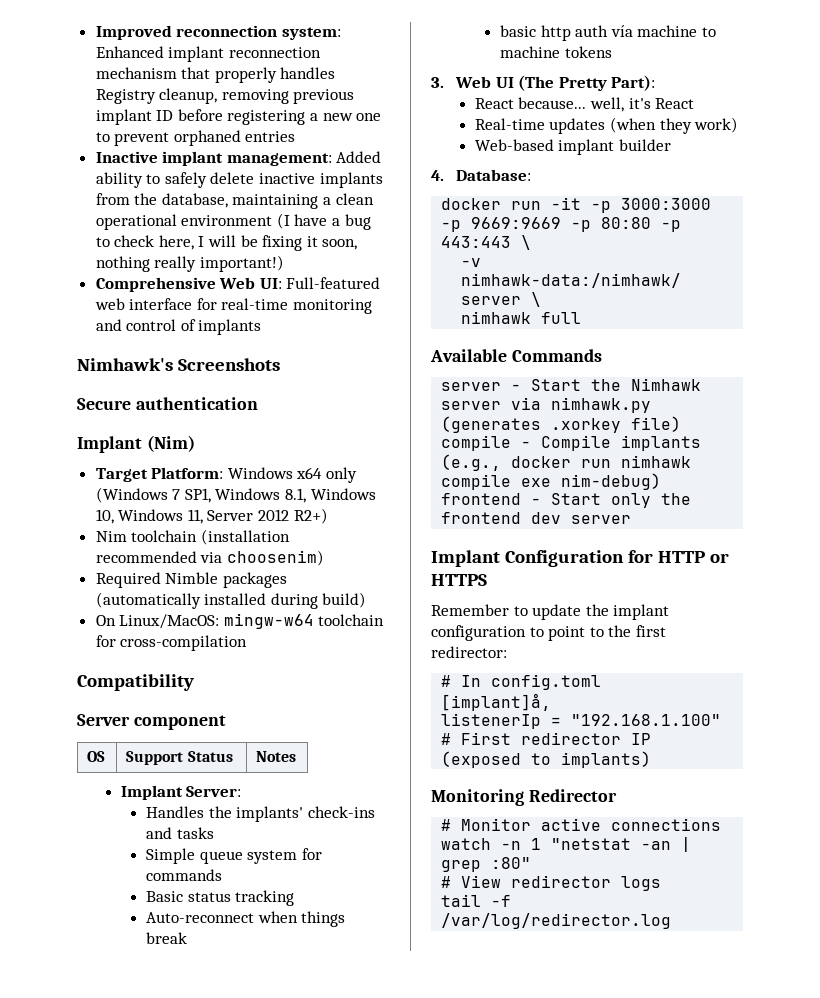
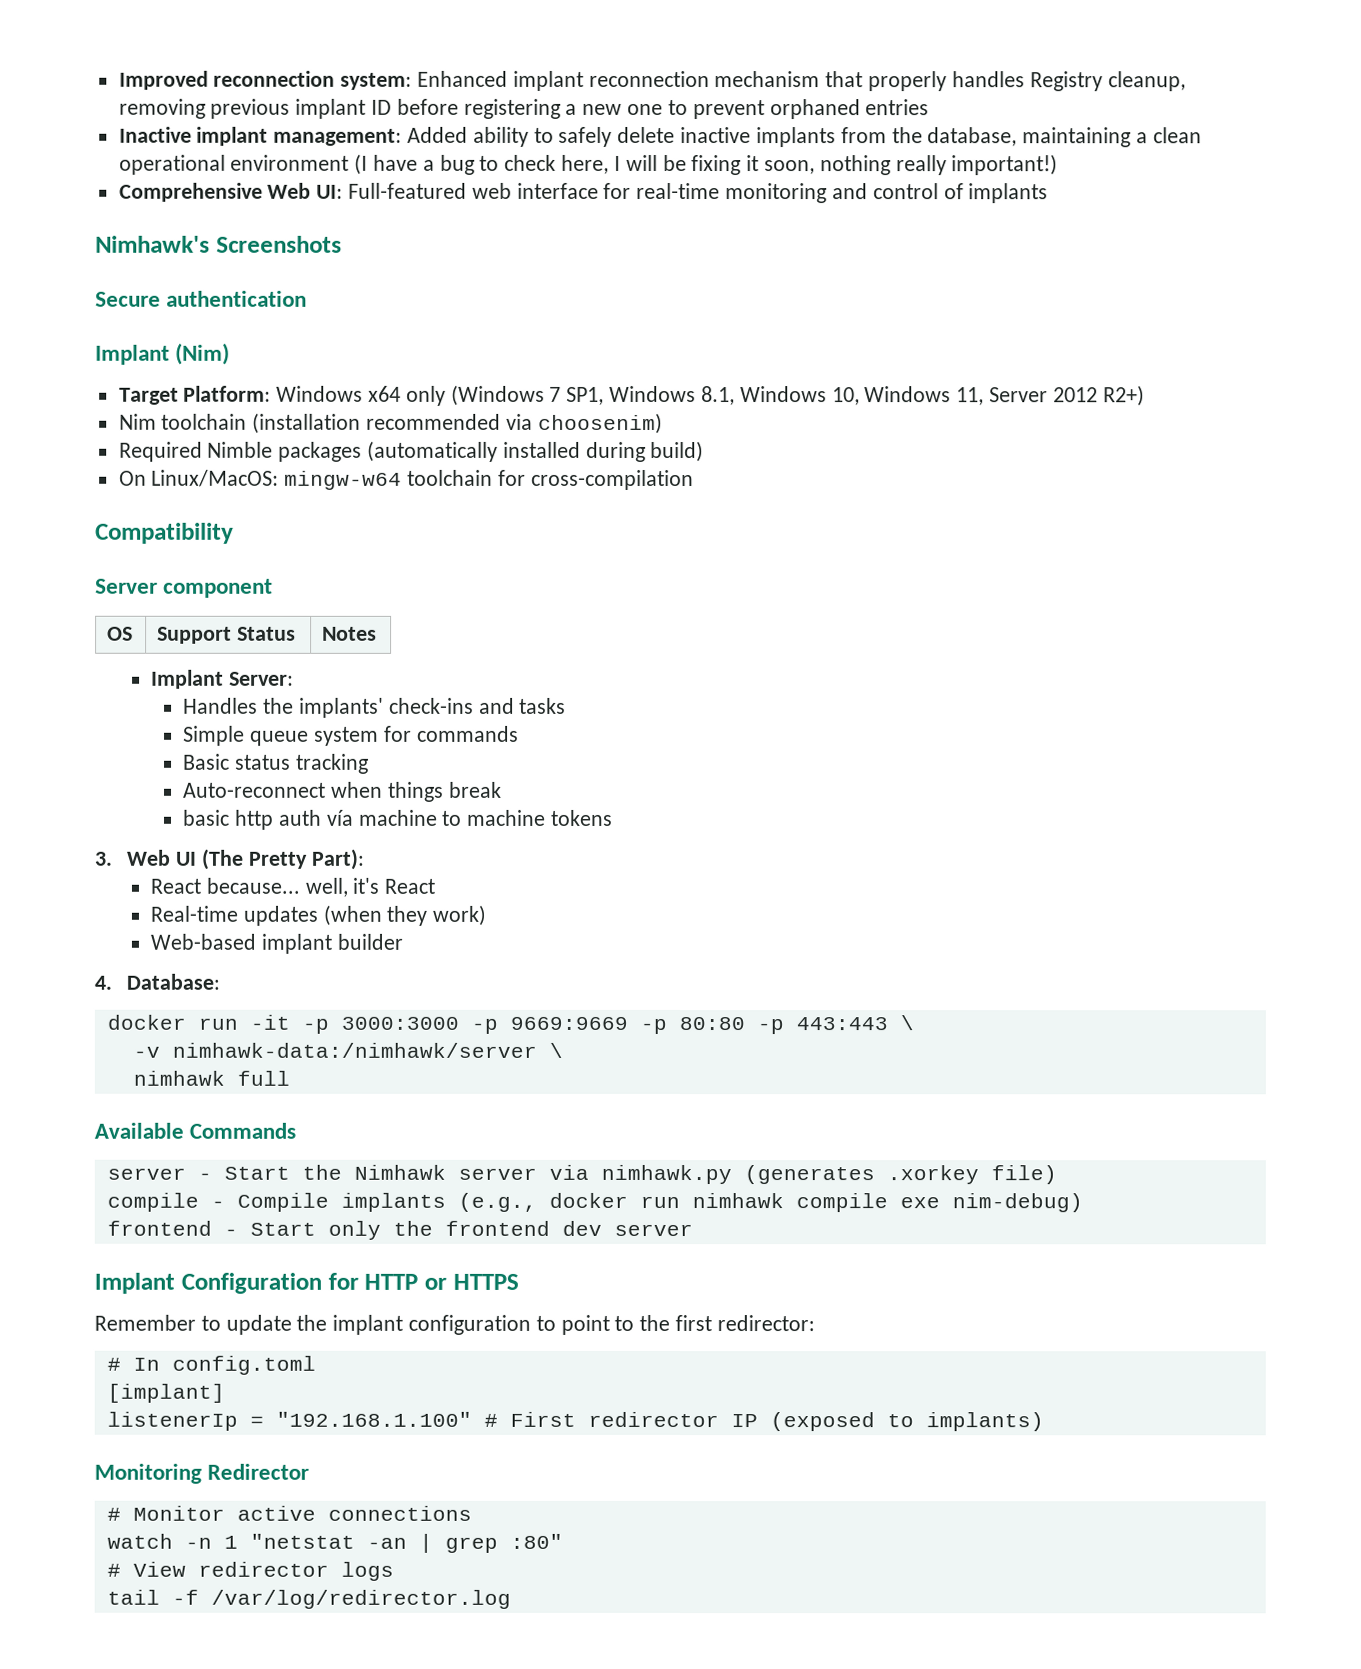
[441,693,552,711] [implant]å, -> [106,1383,225,1403] [implant]

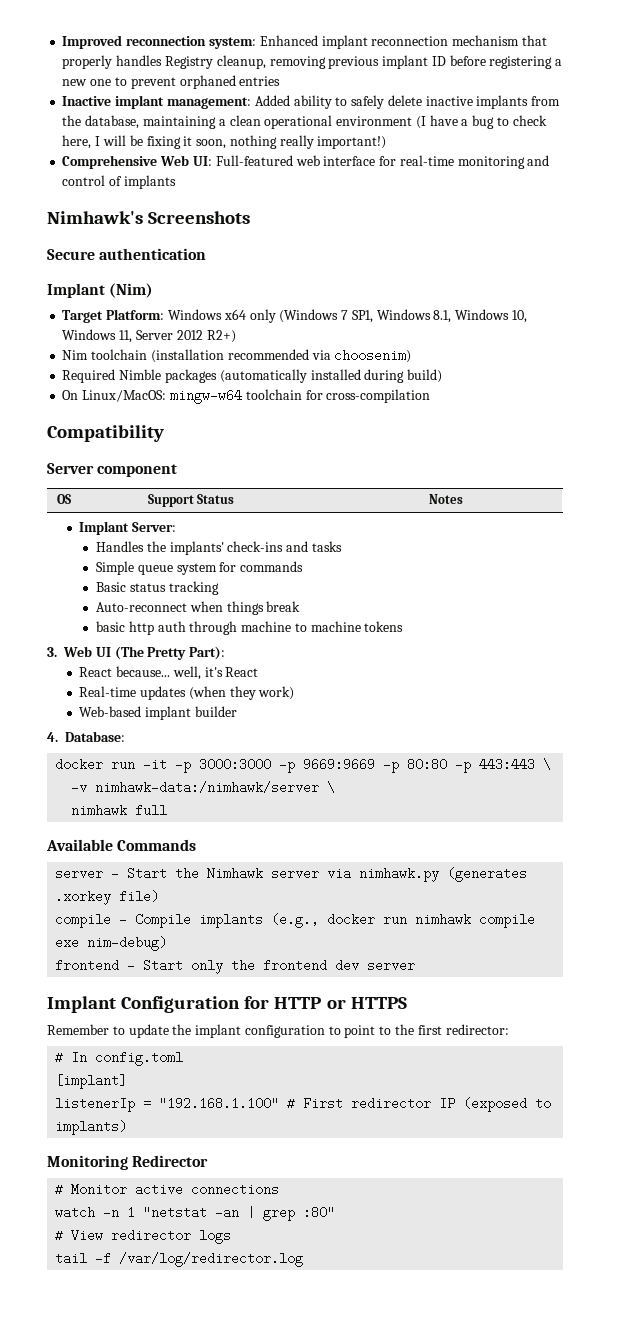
[326,809,354,826] vía -> [189,621,238,635] through

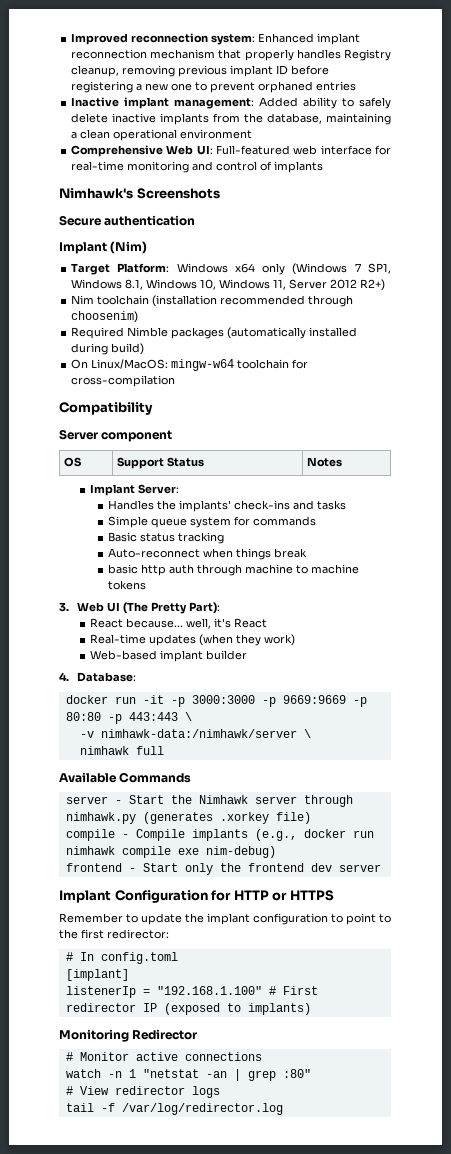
[415,115,547,129] [62,135,387,149] (I have a bug to check here, I will be fixing it soon, nothing really important!) -> (253, 134) none
[311,350,331,360] via -> [308,295,354,307] through
[327,867,352,880] via -> [303,795,353,807] through

